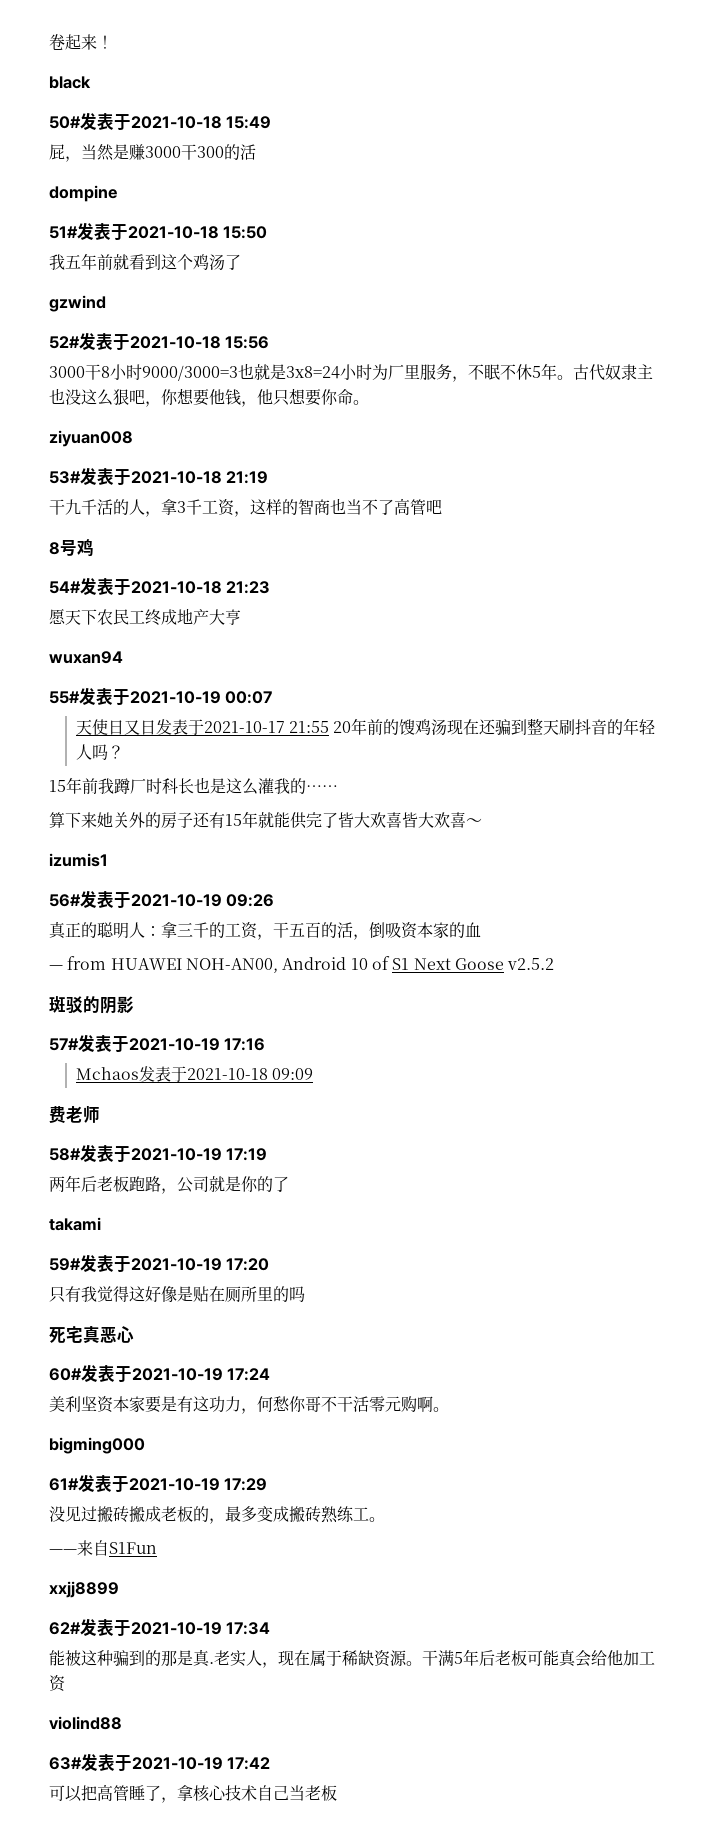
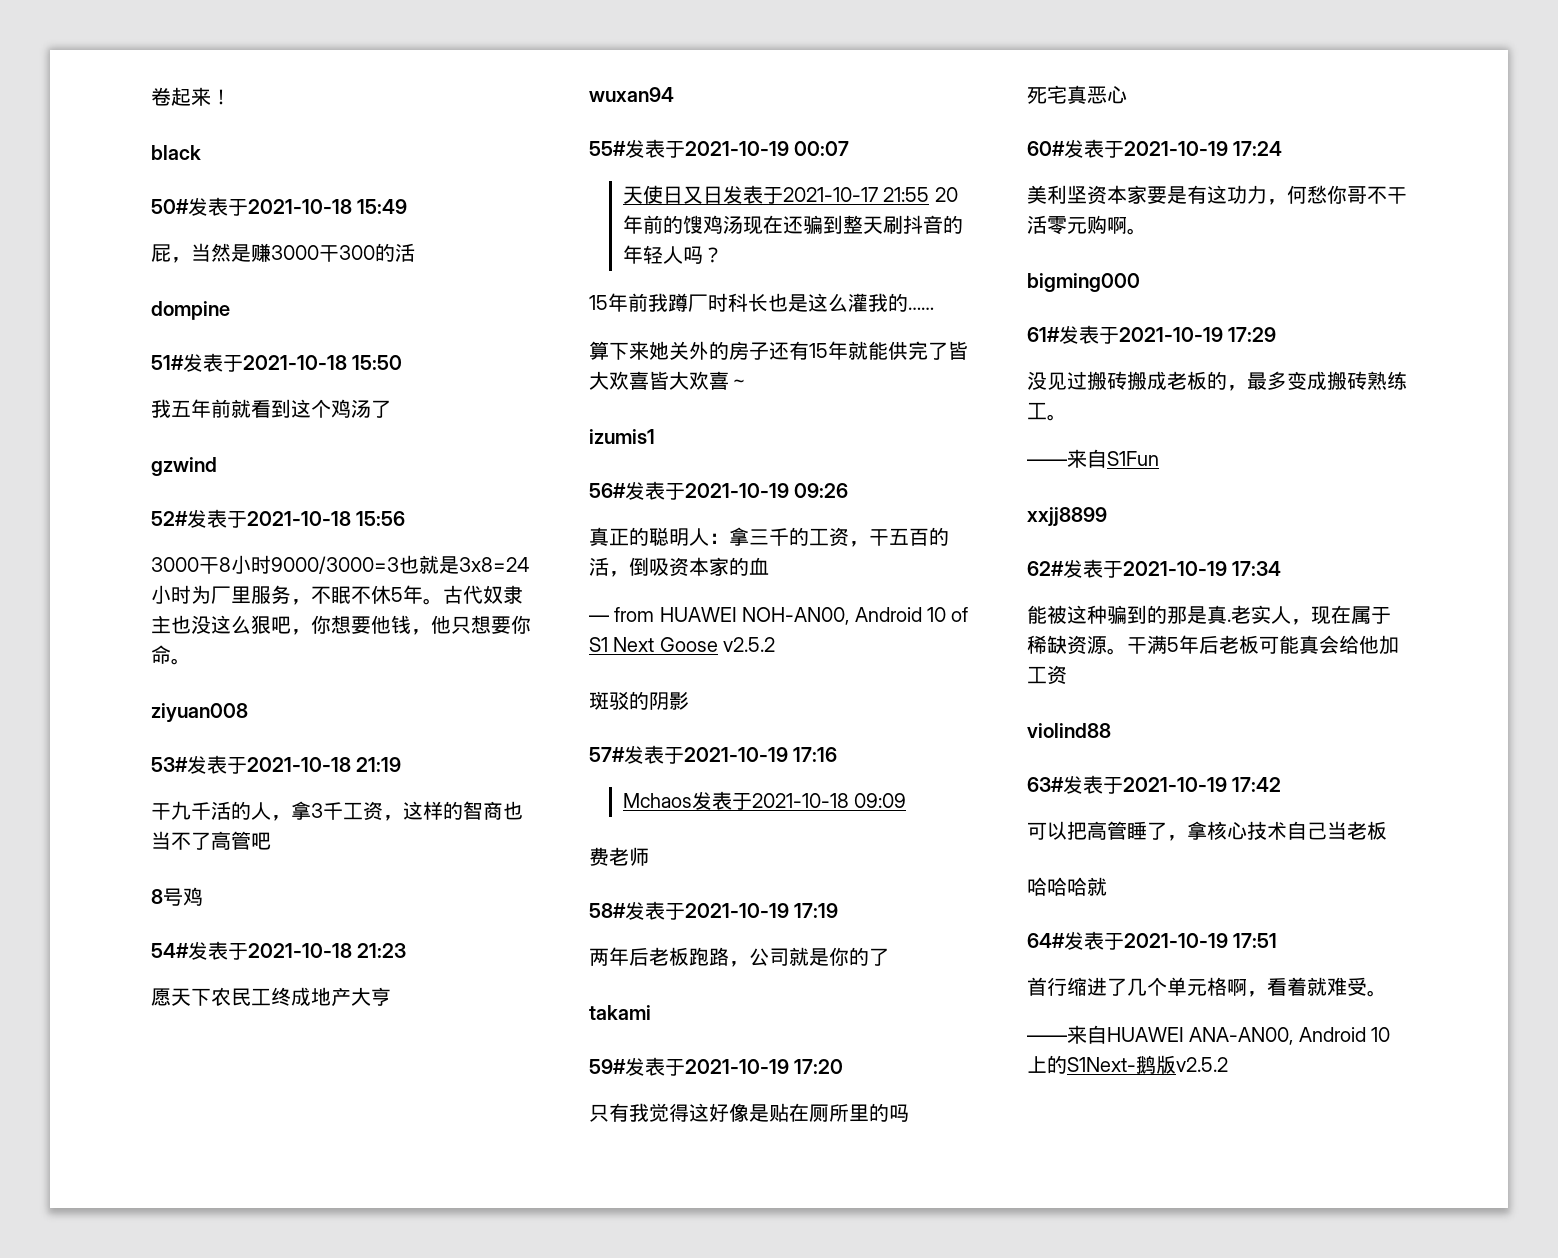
(337, 1793) none -> [1027,877,1107,896] [1027,931,1278,950] [1027,977,1387,997] [1027,1025,1391,1045] [1027,1055,1228,1074] // 哈哈哈就 // 64#发表于2021-10-19 17:51 // 首行缩进了几个单元格啊，看着就难受。 // ——来自HUAWEI ANA-AN00, Android 10上的S1Next-鹅版v2.5.2

